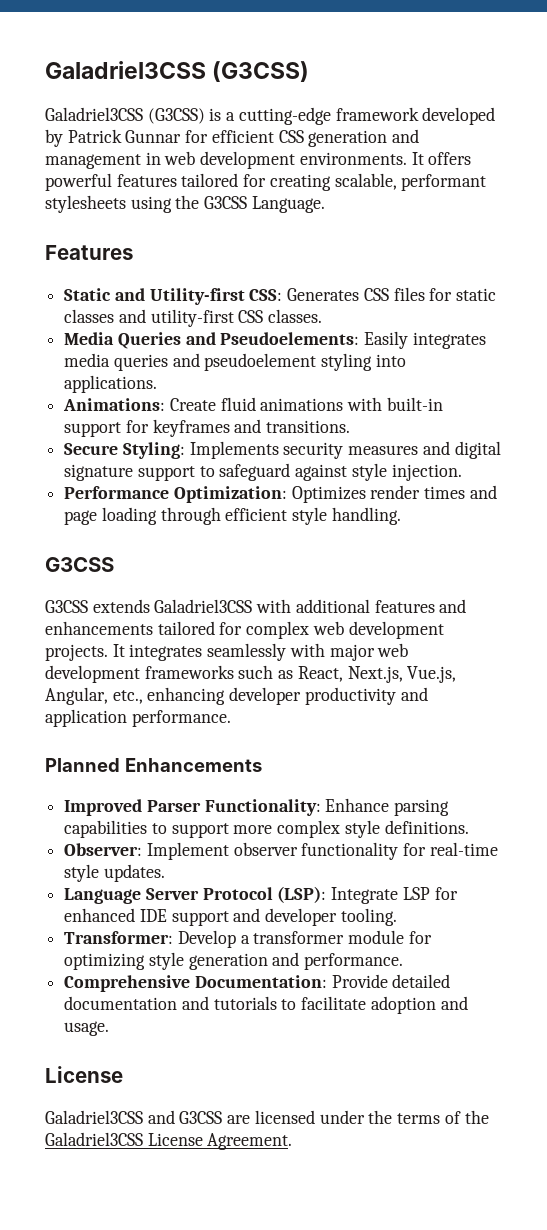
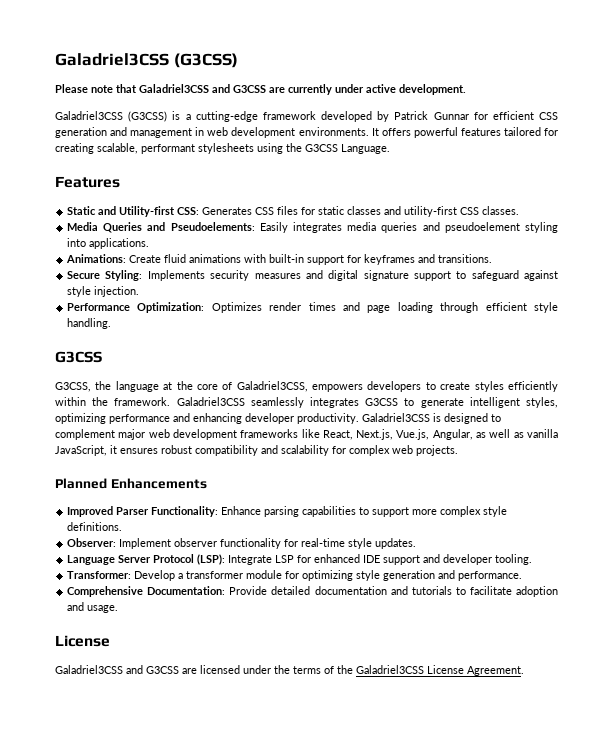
[45,61,310,82] Galadriel3CSS (G3CSS) -> [55,53,238,68] [55,84,466,95] Galadriel3CSS (G3CSS) // Please note that Galadriel3CSS and G3CSS are currently under active development.
[45,599,467,613] [45,621,444,639] [45,643,325,661] G3CSS extends Galadriel3CSS with additional features and enhancements tailored for complex web development projects. It integrates seamlessly with -> [55,381,558,392] [55,397,558,408] [55,413,501,424] [55,429,115,440] G3CSS, the language at the core of Galadriel3CSS, empowers developers to create styles efficiently within the framework. Galadriel3CSS seamlessly integrates G3CSS to generate intelligent styles, optimizing performance and enhancing developer productivity. Galadriel3CSS is designed to complement
[238,665,294,679] such as -> [301,429,320,438] like
[112,687,428,705] [45,709,231,727] etc., enhancing developer productivity and application performance. -> [476,429,559,438] [55,445,458,456] as well as vanilla JavaScript, it ensures robust compatibility and scalability for complex web projects.

